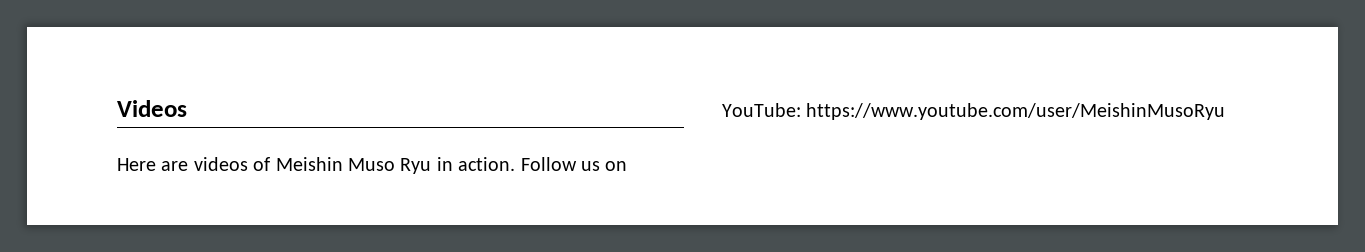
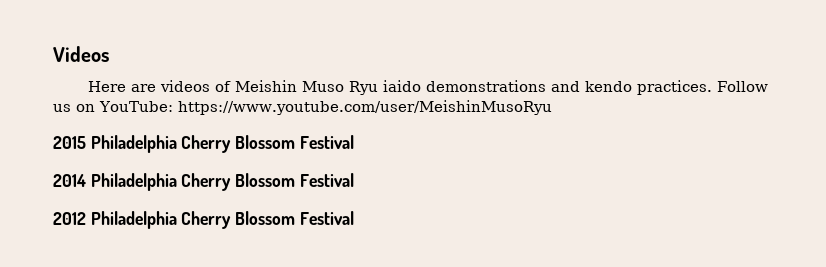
[436,157,516,171] in action. -> [383,80,713,95] iaido demonstrations and kendo practices.
(1226, 111) none -> [53,135,354,153] [53,173,354,191] [53,211,354,229] // 2015 Philadelphia Cherry Blossom Festival // 2014 Philadelphia Cherry Blossom Festival // 2012 Philadelphia Cherry Blossom Festival

